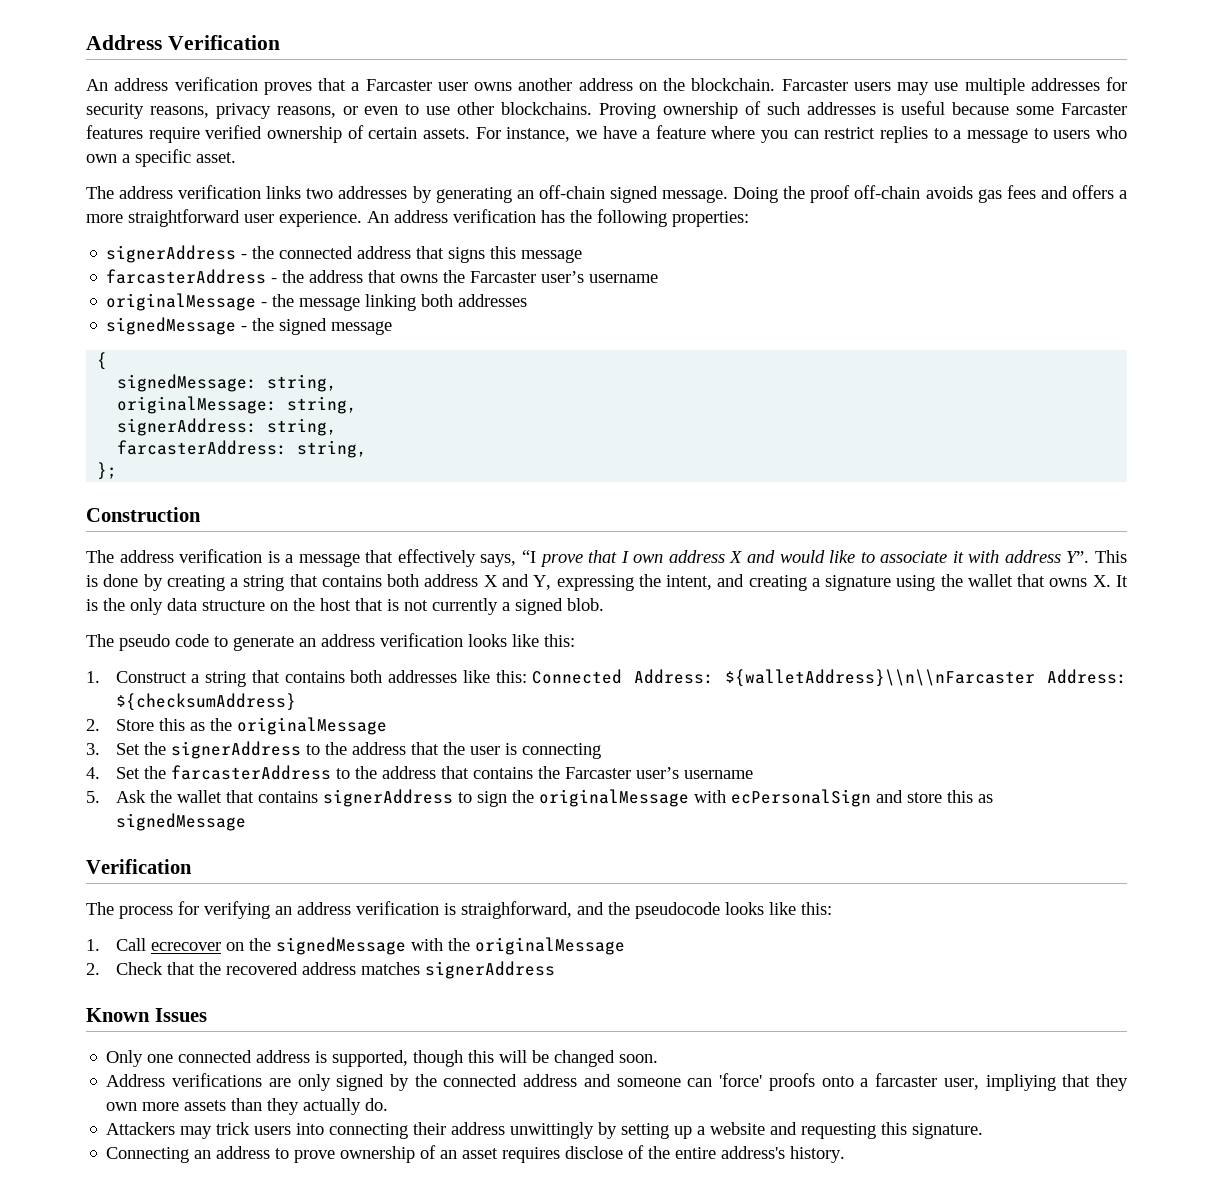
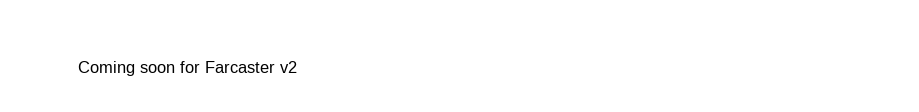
[86,35,280,50] [86,77,1127,95] [86,101,1128,119] [86,125,1128,143] [86,149,236,167] [86,185,1127,203] [86,209,749,227] [106,245,583,263] [106,269,659,284] [106,293,528,311] [106,317,393,335] [97,352,108,370] [117,374,338,392] [117,396,358,414] [117,418,338,436] [117,440,368,458] [97,462,118,480] [86,507,201,522] [86,549,1127,567] [86,574,1128,591] [86,598,604,615] [86,633,575,651] [86,669,1128,687] [115,693,296,711] [86,717,387,735] [86,741,601,759] [86,765,753,780] [86,789,993,807] [115,813,246,831] [86,859,192,874] [86,901,832,919] [86,937,625,955] [86,961,555,979] [86,1008,207,1022] [106,1050,659,1067] [106,1073,1128,1091] [106,1098,389,1115] [106,1122,984,1139] [106,1145,846,1163] Address Verification // An address verification proves that a Farcaster user owns another address on the blockchain. Farcaster users may use multiple addresses for security reasons, privacy reasons, or even to use other blockchains. Proving ownership of such addresses is useful because some Farcaster features require verified ownership of certain assets. For instance, we have a feature where you can restrict replies to a message to users who own a specific asset. // The address verification links two addresses by generating an off-chain signed message. Doing the proof off-chain avoids gas fees and offers a more straightforward user experience. An address verification has the following properties: // signerAddress - the connected address that signs this message // farcasterAddress - the address that owns the Farcaster user’s username // originalMessage - the message linking both addresses // signedMessage - the signed message // { // signedMessage: string, // originalMessage: string, // signerAddress: string, // farcasterAddress: string, // }; // Construction // The address verification is a message that effectively says, “I prove that I own address X and would like to associate it with address Y”. This is done by creating a string that contains both address X and Y, expressing the intent, and creating a signature using the wallet that owns X. It is the only data structure on the host that is not currently a signed blob. // The pseudo code to generate an address verification looks like this: // 1. Construct a string that contains both addresses like this: Connected Address: ${walletAddress}\\n\\nFarcaster Address: ${checksumAddress} // 2. Store this as the originalMessage // 3. Set the signerAddress to the address that the user is connecting // 4. Set the farcasterAddress to the address that contains the Farcaster user’s username // 5. Ask the wallet that contains signerAddress to sign the originalMessage with ecPersonalSign and store this as signedMessage // Verification // The process for verifying an address verification is straighforward, and the pseudocode looks like this: // 1. Call ecrecover on the signedMessage with the originalMessage // 2. Check that the recovered address matches signerAddress // Known Issues // Only one connected address is supported, though this will be changed soon. // Address verifications are only signed by the connected address and someone can 'force' proofs onto a farcaster user, impliying that they own more assets than they actually do. // Attackers may trick users into connecting their address unwittingly by setting up a website and requesting this signature. // Connecting an address to prove ownership of an asset requires disclose of the entire address's history. -> [78,61,297,76] Coming soon for Farcaster v2

